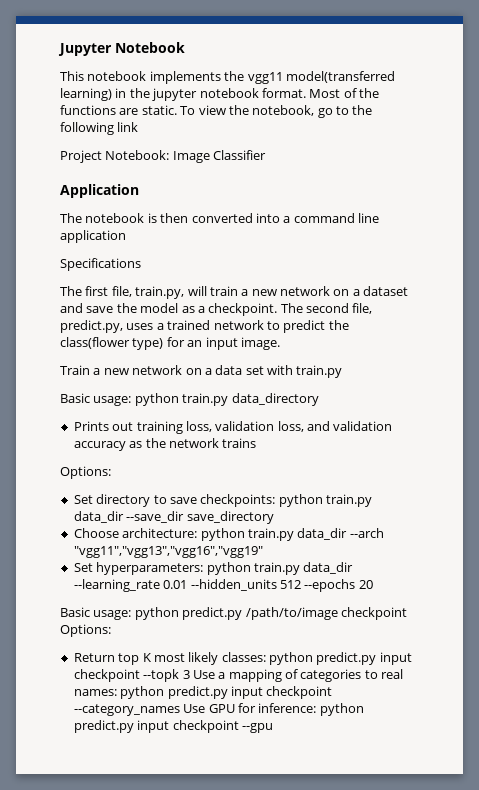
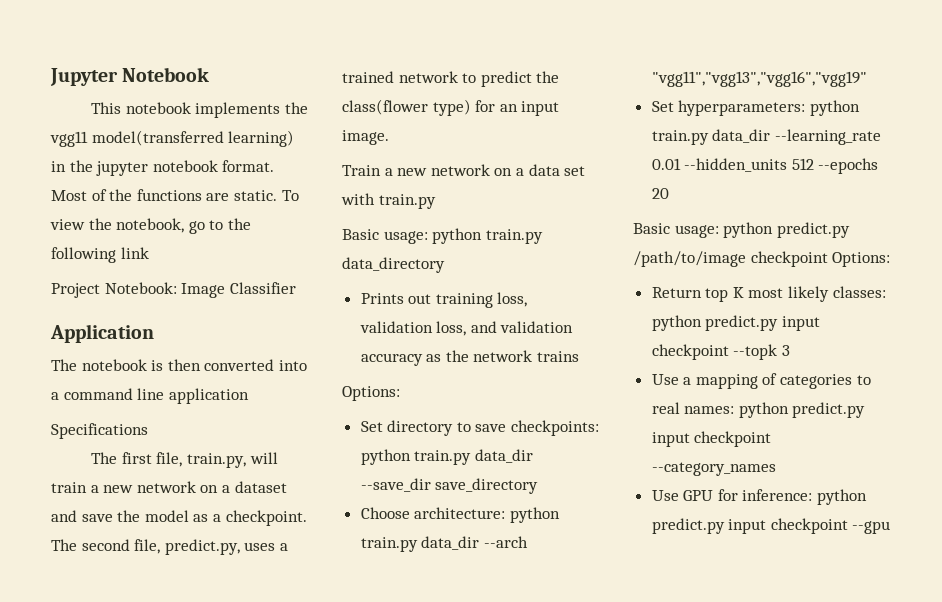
(190, 674) none -> (790, 350) //
(180, 710) none -> (776, 469) //

